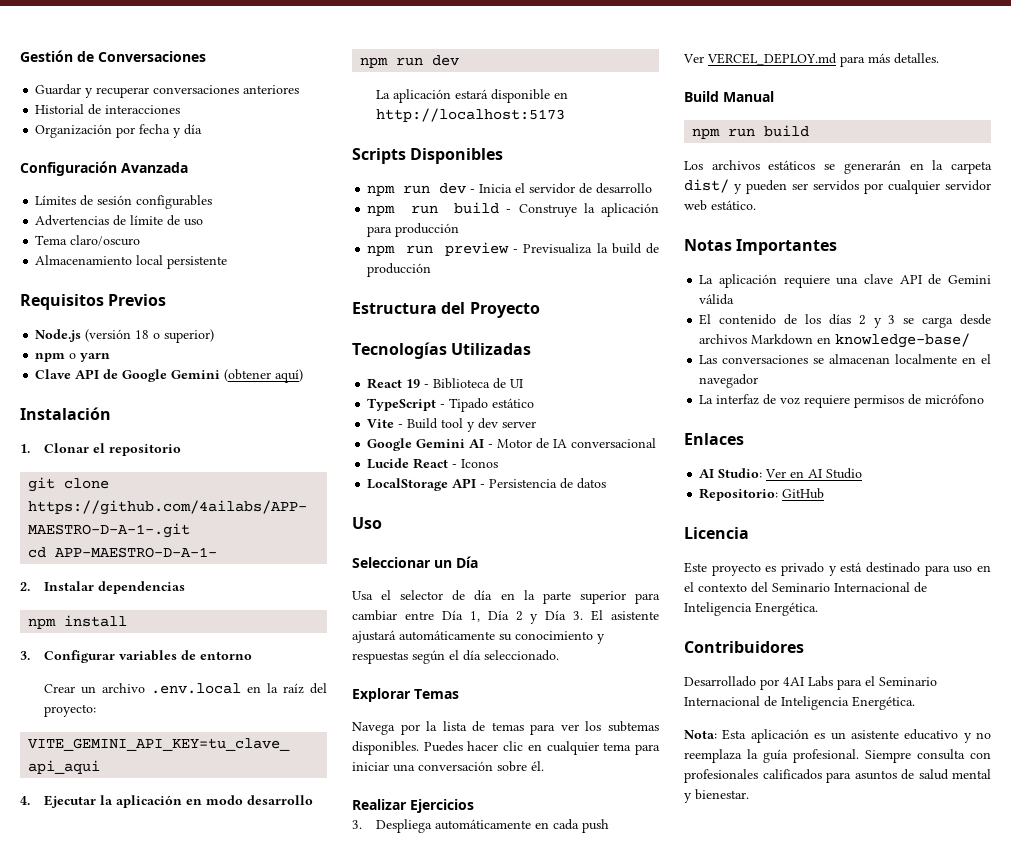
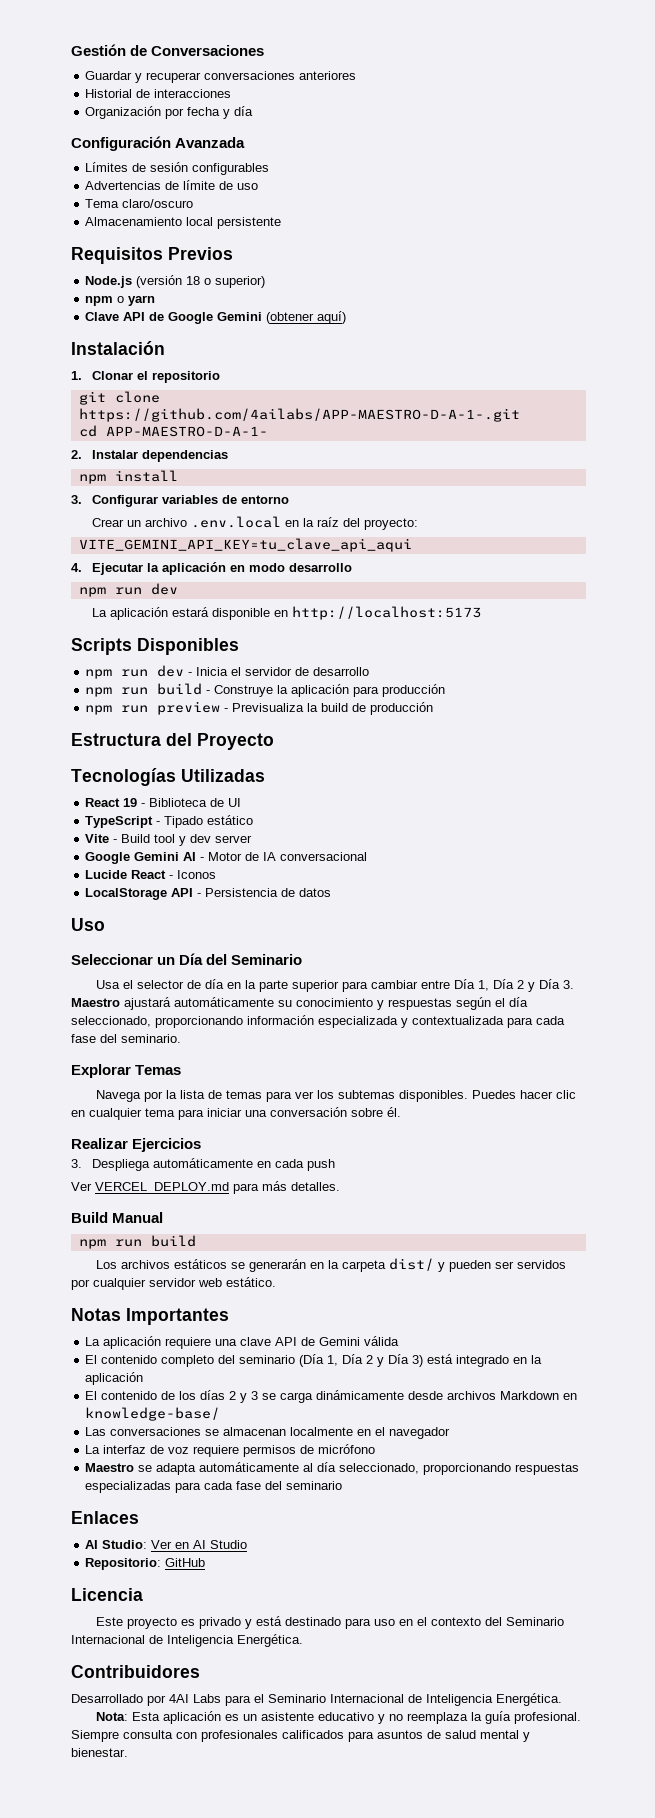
(478, 562) none -> [206,954,303,965] del Seminario
[591,610,659,621] El asistente -> [71,998,120,1007] Maestro
[484,650,559,661] seleccionado. -> [71,1015,565,1028] [71,1034,181,1043] seleccionado, proporcionando información especializada y contextualizada para cada fase del seminario.
(735, 299) none -> [85,1354,543,1367] [85,1372,144,1385] // El contenido completo del seminario (Día 1, Día 2 y Día 3) está integrado en la aplicación
(954, 322) none -> [316,1390,405,1400] dinámicamente
(985, 399) none -> [85,1462,580,1475] [85,1481,343,1493] // Maestro se adapta automáticamente al día seleccionado, proporcionando respuestas especializadas para cada fase del seminario

